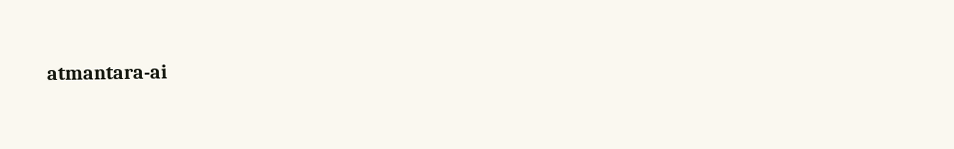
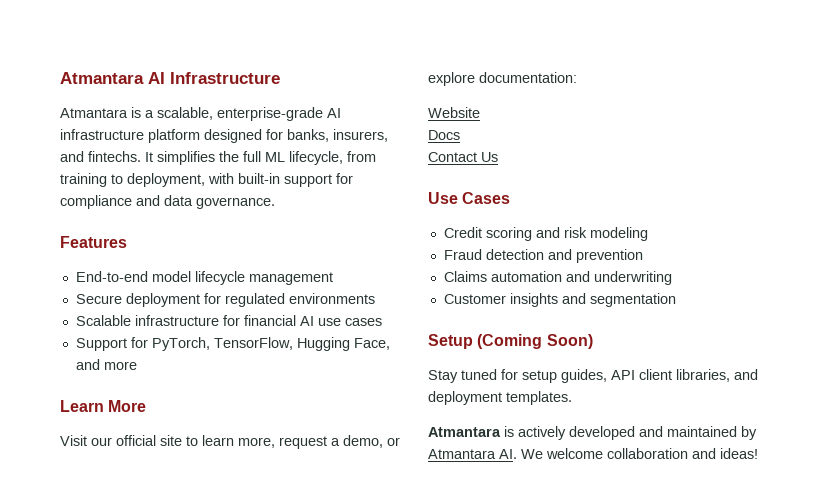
[46,64,168,81] atmantara-ai -> [60,72,280,84] [60,107,341,121] [60,129,388,143] [60,151,376,165] [60,173,353,187] [60,195,275,209] [60,236,127,248] [75,271,333,285] [75,293,375,307] [75,315,382,326] [75,337,390,351] [75,359,137,370] [60,400,147,412] [60,435,400,449] [428,72,577,86] [428,107,480,118] [428,130,460,140] [428,152,498,162] [428,192,511,204] [443,227,648,241] [443,249,643,263] [443,271,672,285] [443,293,676,307] [428,334,593,349] [428,369,758,383] [428,391,572,405] [428,426,757,440] [428,448,758,459] Atmantara AI Infrastructure // Atmantara is a scalable, enterprise-grade AI infrastructure platform designed for banks, insurers, and fintechs. It simplifies the full ML lifecycle, from training to deployment, with built-in support for compliance and data governance. // Features // End-to-end model lifecycle management // Secure deployment for regulated environments // Scalable infrastructure for financial AI use cases // Support for PyTorch, TensorFlow, Hugging Face, and more // Learn More // Visit our official site to learn more, request a demo, or explore documentation: // Website // Docs // Contact Us // Use Cases // Credit scoring and risk modeling // Fraud detection and prevention // Claims automation and underwriting // Customer insights and segmentation // Setup (Coming Soon) // Stay tuned for setup guides, API client libraries, and deployment templates. // Atmantara is actively developed and maintained by Atmantara AI. We welcome collaboration and ideas!

